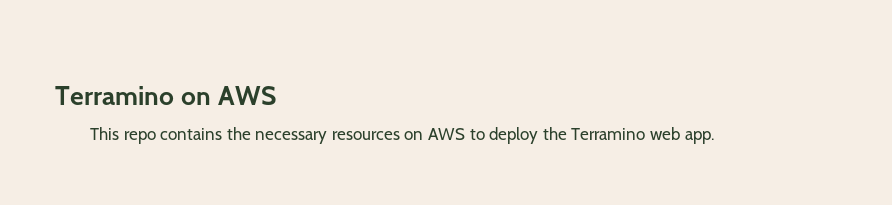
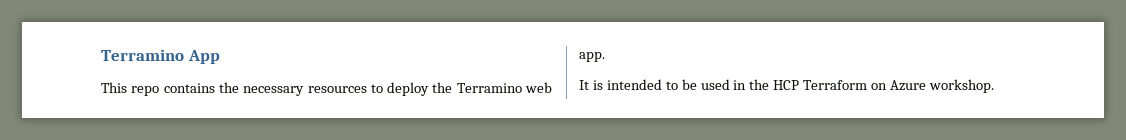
[55,86,277,105] Terramino on AWS -> [101,49,220,64] Terramino App
[404,128,466,140] on AWS -> (367, 89) none
(714, 137) none -> [579,79,994,93] // It is intended to be used in the HCP Terraform on Azure workshop.

